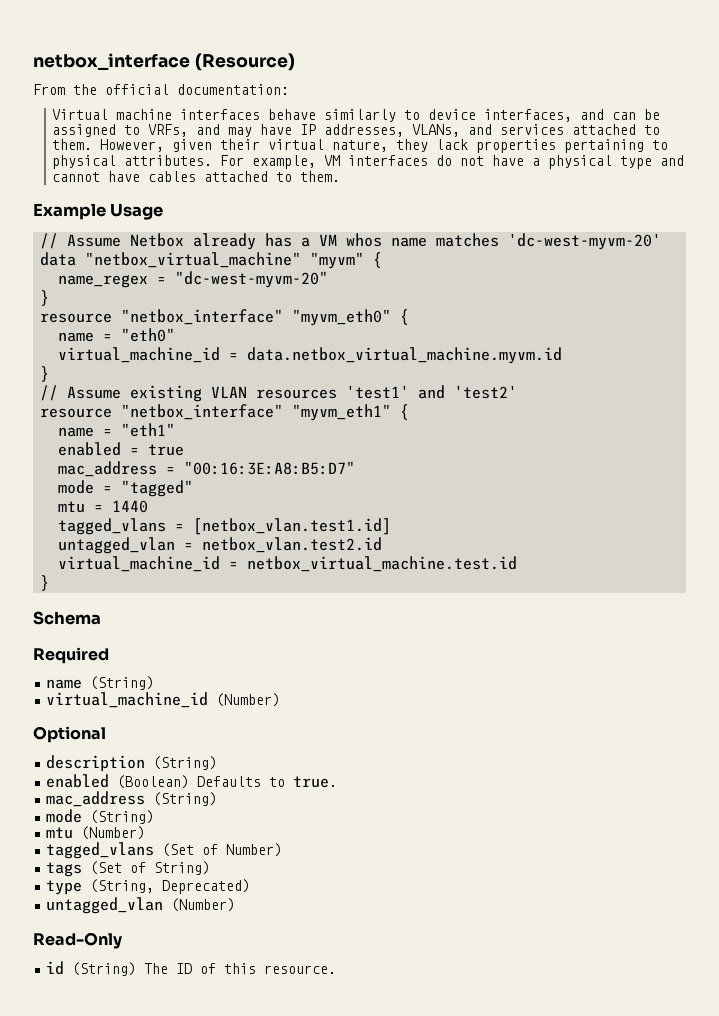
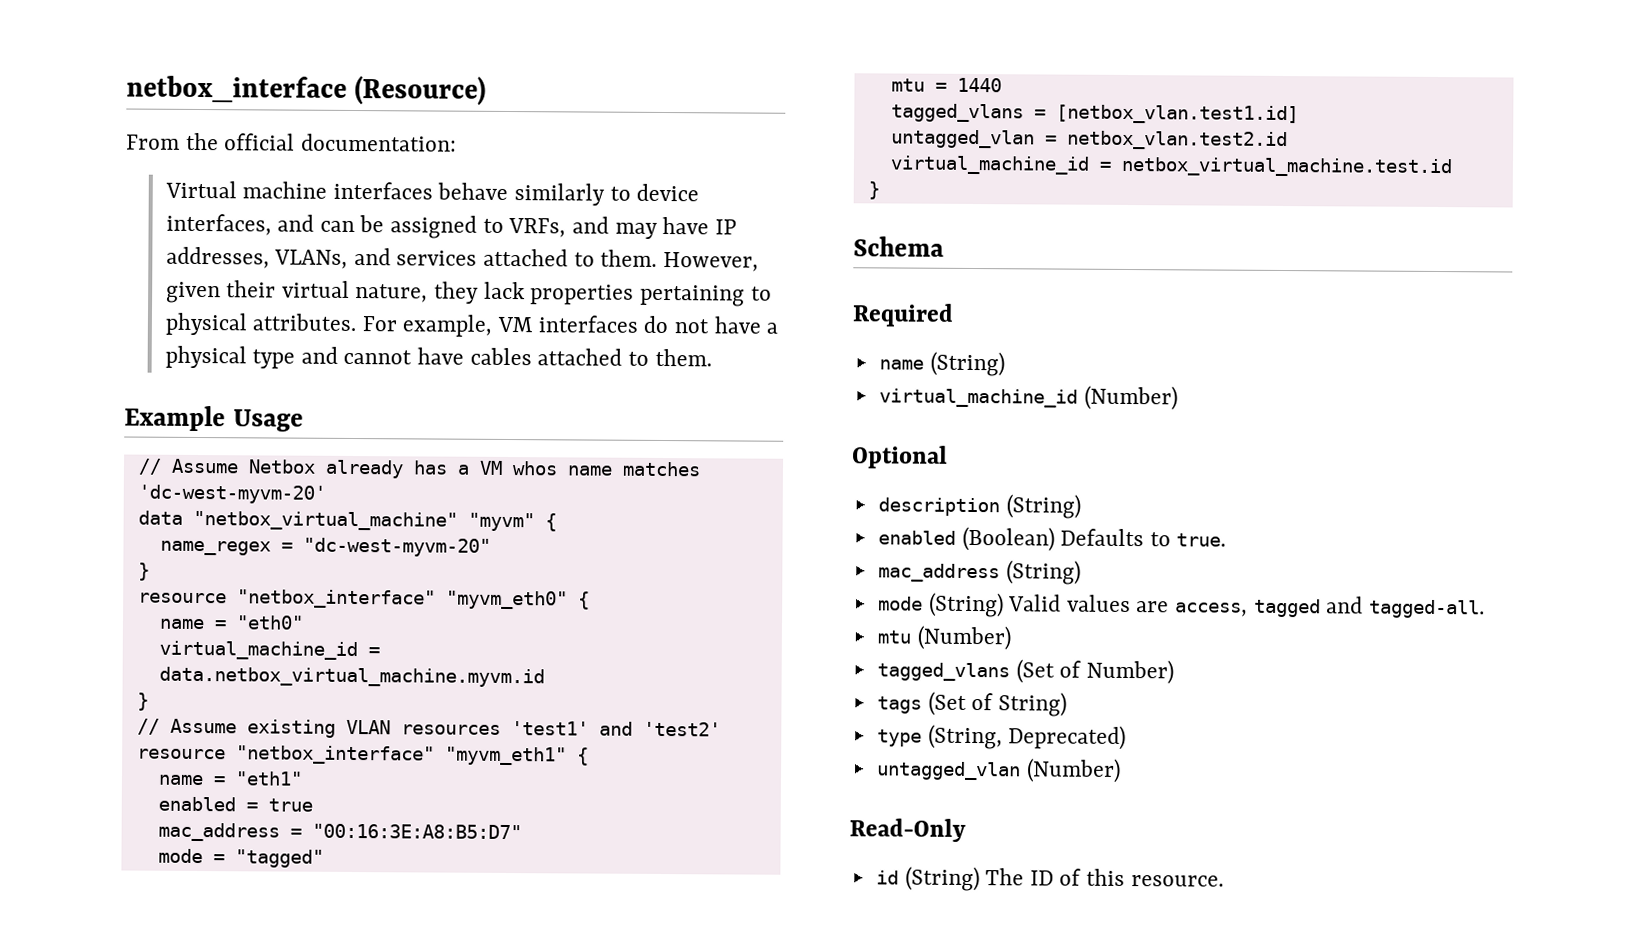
(155, 817) none -> [1008,594,1485,619] Valid values are access, tagged and tagged-all.

